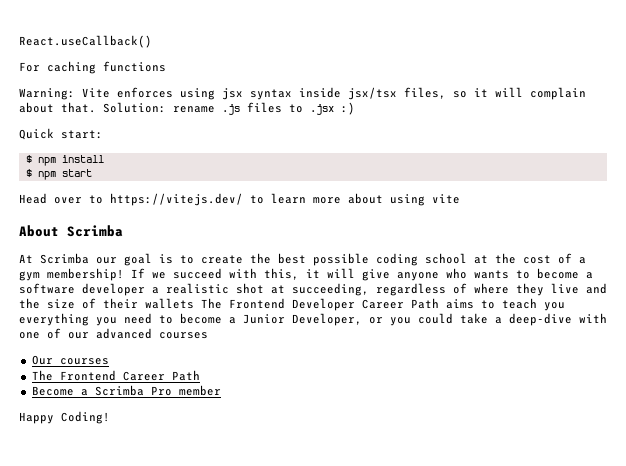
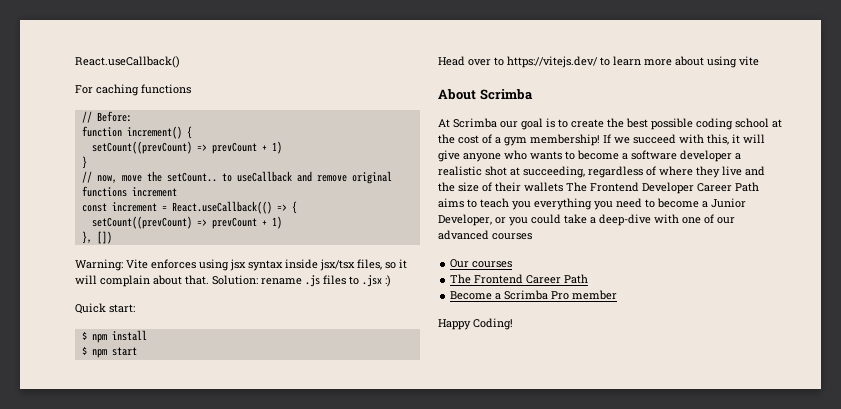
(166, 66) none -> [81,111,132,123] [81,126,192,139] [91,141,282,154] [81,156,87,169] [81,171,392,184] [81,186,177,197] [81,201,297,214] [91,216,282,229] [81,231,112,244] // // Before: // function increment() { // setCount((prevCount) => prevCount + 1) // } // // now, move the setCount.. to useCallback and remove original functions increment // const increment = React.useCallback(() => { // setCount((prevCount) => prevCount + 1) // }, [])

